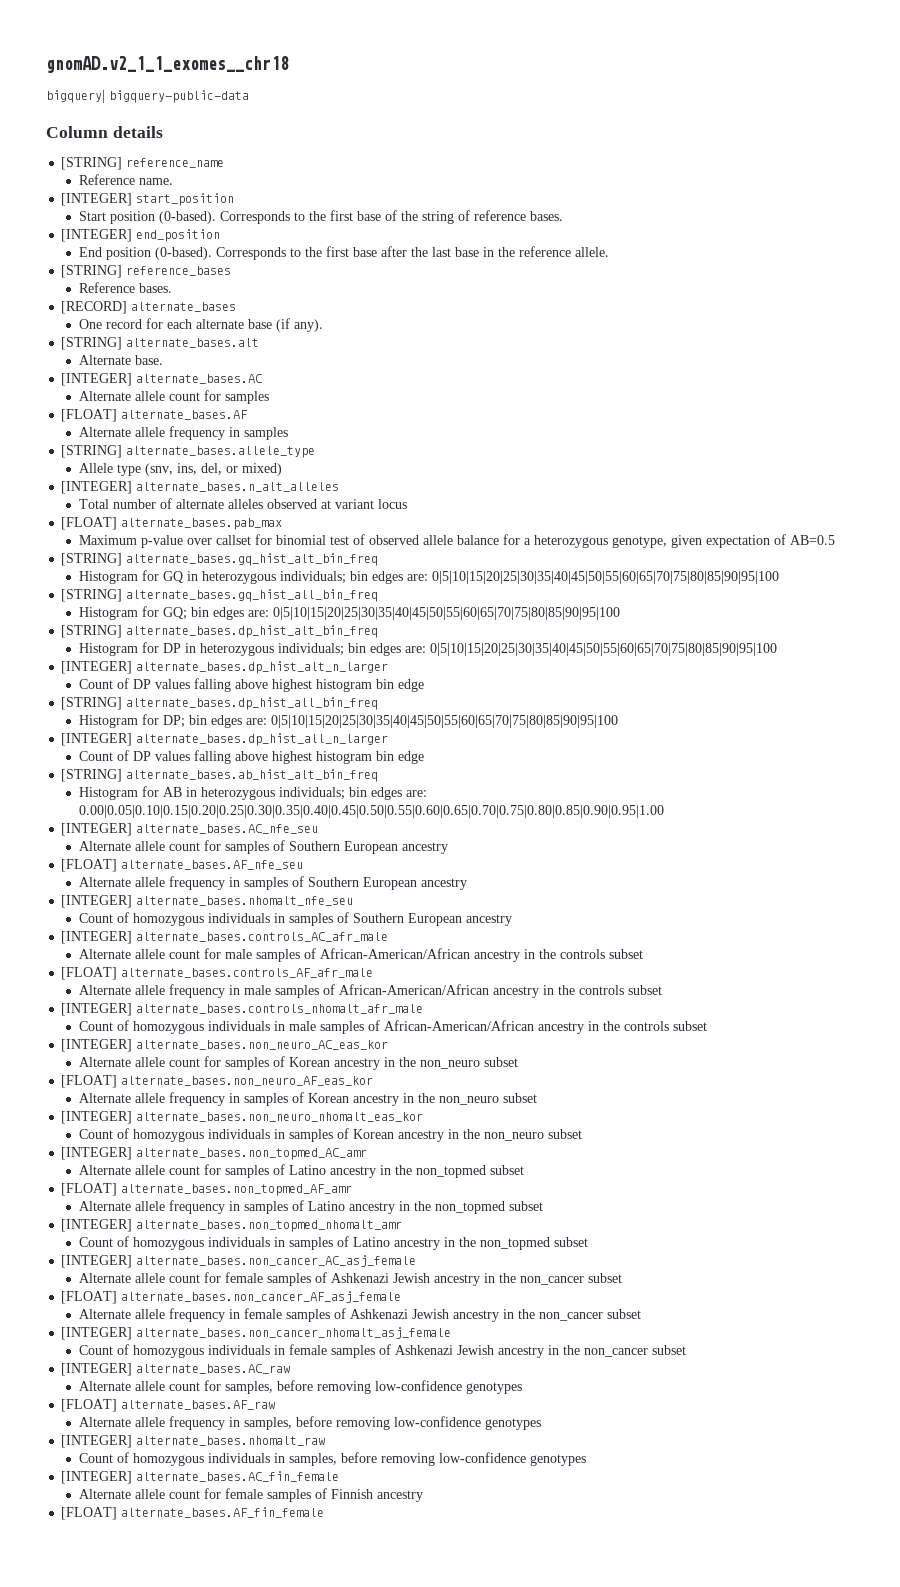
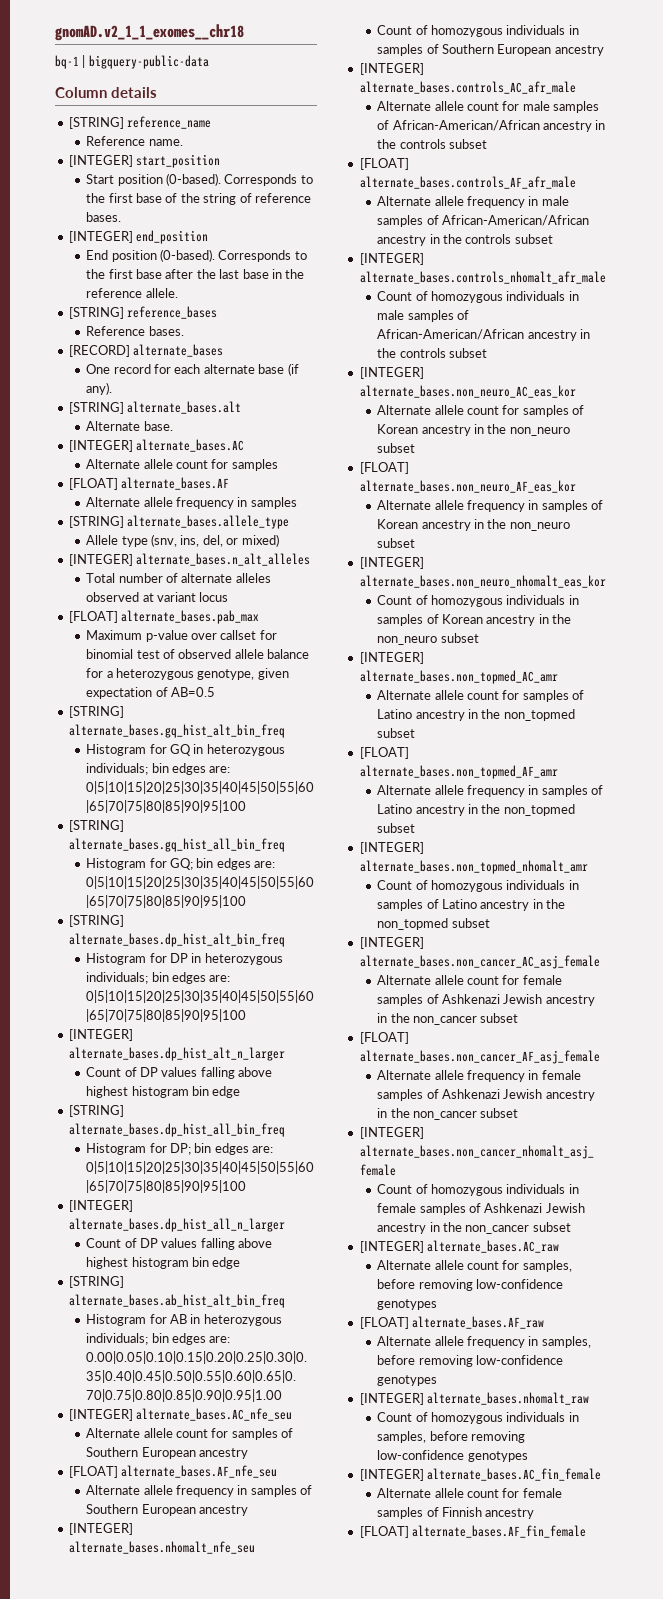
[46,90,105,103] bigquery| -> [55,55,86,69] bq-1 |

